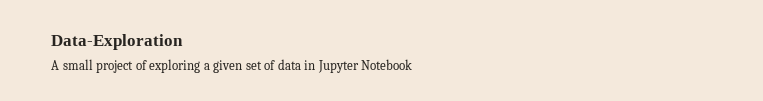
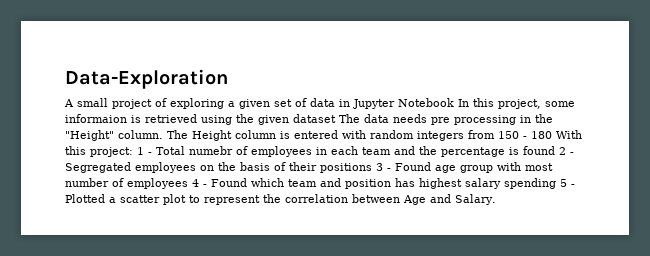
(413, 64) none -> [458,98,575,109] [65,114,553,125] [65,130,582,141] [65,146,574,157] [65,162,553,173] [65,178,575,189] [65,194,496,205] In this project, some informaion is retrieved using the given dataset The data needs pre processing in the "Height" column. The Height column is entered with random integers from 150 - 180 With this project: 1 - Total numebr of employees in each team and the percentage is found 2 - Segregated employees on the basis of their positions 3 - Found age group with most number of employees 4 - Found which team and position has highest salary spending 5 - Plotted a scatter plot to represent the correlation between Age and Salary.

